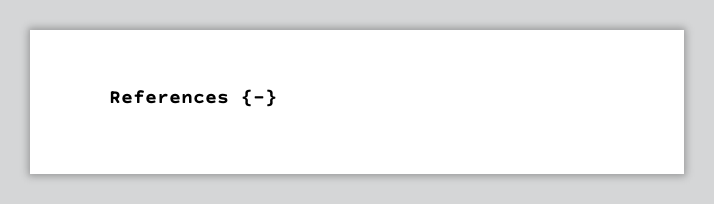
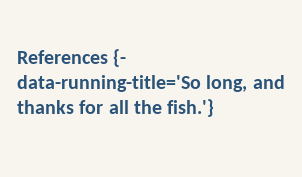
[241,89,277,107] {-} -> [113,49,127,67] [17,75,285,92] [17,99,215,117] {- data-running-title='So long, and thanks for all the fish.'}

